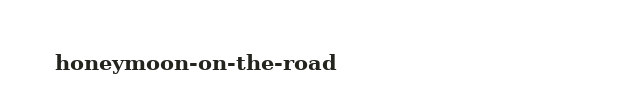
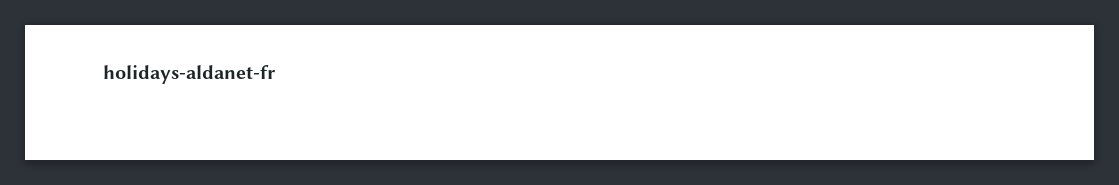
[55,54,337,74] honeymoon-on-the-road -> [103,65,276,84] holidays-aldanet-fr

